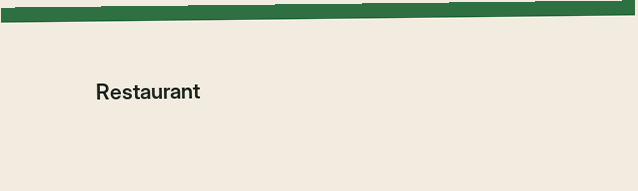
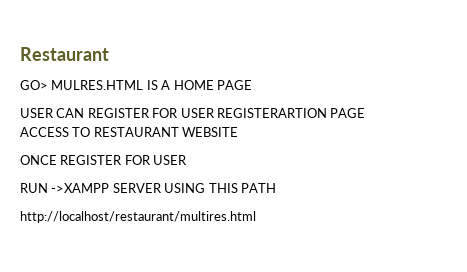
(201, 91) none -> [20,80,252,90] [20,108,366,118] [20,127,239,137] [20,155,188,165] [20,183,276,193] [20,211,256,223] // GO> MULRES.HTML IS A HOME PAGE // USER CAN REGISTER FOR USER REGISTERARTION PAGE ACCESS TO RESTAURANT WEBSITE // ONCE REGISTER FOR USER // RUN ->XAMPP SERVER USING THIS PATH // http://localhost/restaurant/multires.html

